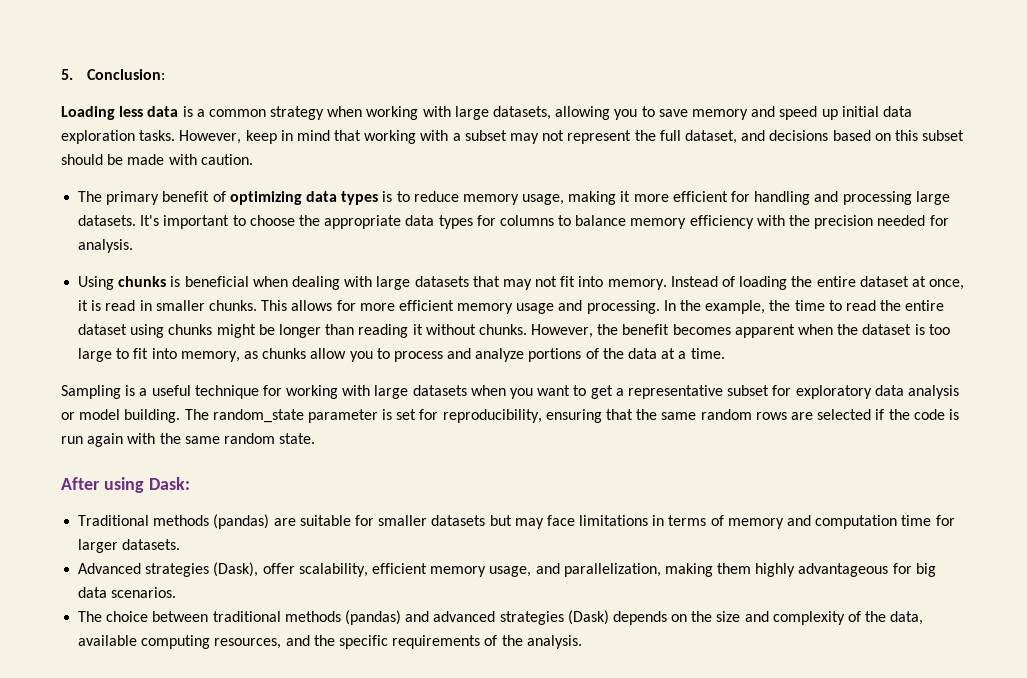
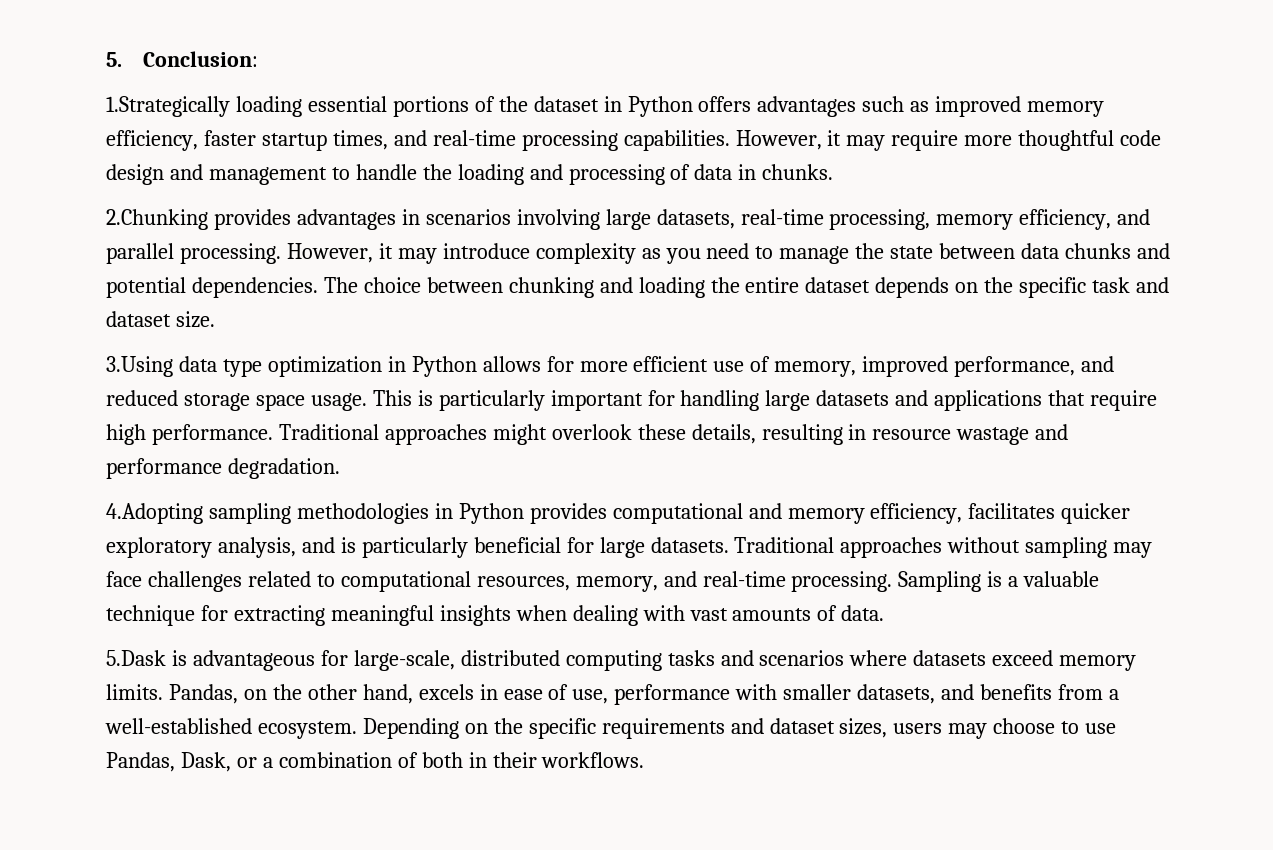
[61,106,912,120] [61,130,965,144] [61,154,253,165] [78,191,950,205] [78,215,949,229] [78,239,134,253] [78,276,965,290] [78,300,945,314] [78,324,950,338] [78,348,725,362] Loading less data is a common strategy when working with large datasets, allowing you to save memory and speed up initial data exploration tasks. However, keep in mind that working with a subset may not represent the full dataset, and decisions based on this subset should be made with caution. // The primary benefit of optimizing data types is to reduce memory usage, making it more efficient for handling and processing large datasets. It's important to choose the appropriate data types for columns to balance memory efficiency with the precision needed for analysis. // Using chunks is beneficial when dealing with large datasets that may not fit into memory. Instead of loading the entire dataset at once, it is read in smaller chunks. This allows for more efficient memory usage and processing. In the example, the time to read the entire dataset using chunks might be longer than reading it without chunks. However, the benefit becomes apparent when the dataset is too large to fit into memory, as chunks allow you to process and analyze portions of the data at a time. // -> [106,96,1105,117] [106,130,1162,151] [106,164,834,185] [106,209,1151,230] [106,243,1170,264] [106,277,1170,298] [106,311,215,328] [106,356,1115,377] [106,390,1158,411] [106,424,1069,445] [106,458,340,479] [106,503,1131,524] [106,537,1153,558] [106,571,893,592] 1.Strategically loading essential portions of the dataset in Python offers advantages such as improved memory efficiency, faster startup times, and real-time processing capabilities. However, it may require more thoughtful code design and management to handle the loading and processing of data in chunks. // 2.Chunking provides advantages in scenarios involving large datasets, real-time processing, memory efficiency, and parallel processing. However, it may introduce complexity as you need to manage the state between data chunks and potential dependencies. The choice between chunking and loading the entire dataset depends on the specific task and dataset size. // 3.Using data type optimization in Python allows for more efficient use of memory, improved performance, and reduced storage space usage. This is particularly important for handling large datasets and applications that require high performance. Traditional approaches might overlook these details, resulting in resource wastage and performance degradation. // 4.Adopting sampling methodologies in Python provides computational and memory efficiency, facilitates quicker exploratory analysis, and is particularly beneficial for large datasets. Traditional approaches without sampling may face challenges related to computational resources, memory, and real-time processing.
[151,385,191,396] useful -> [1023,571,1100,587] valuable
[286,385,959,399] [61,409,959,423] [61,433,316,447] [61,477,190,493] [78,514,955,529] [78,539,181,553] [78,562,936,577] [78,587,177,598] [78,610,924,625] [78,635,582,649] working with large datasets when you want to get a representative subset for exploratory data analysis or model building. The random_state parameter is set for reproducibility, ensuring that the same random rows are selected if the code is run again with the same random state. // After using Dask: // Traditional methods (pandas) are suitable for smaller datasets but may face limitations in terms of memory and computation time for larger datasets. // Advanced strategies (Dask), offer scalability, efficient memory usage, and parallelization, making them highly advantageous for big data scenarios. // The choice between traditional methods (pandas) and advanced strategies (Dask) depends on the size and complexity of the data, available computing resources, and the specific requirements of the analysis. -> [233,605,885,626] [106,650,1137,671] [106,684,1119,705] [105,718,1117,739] [106,752,645,772] extracting meaningful insights when dealing with vast amounts of data. // 5.Dask is advantageous for large-scale, distributed computing tasks and scenarios where datasets exceed memory limits. Pandas, on the other hand, excels in ease of use, performance with smaller datasets, and benefits from a well-established ecosystem. Depending on the specific requirements and dataset sizes, users may choose to use Pandas, Dask, or a combination of both in their workflows.

